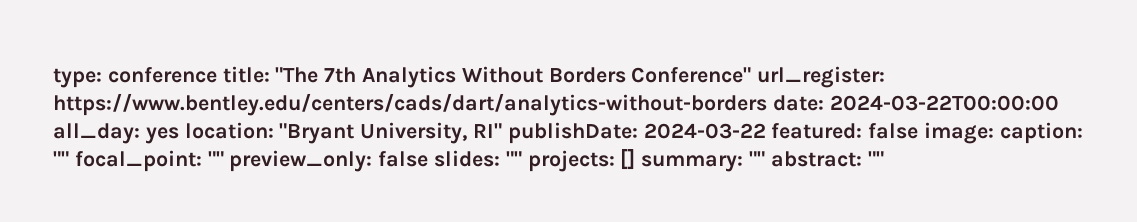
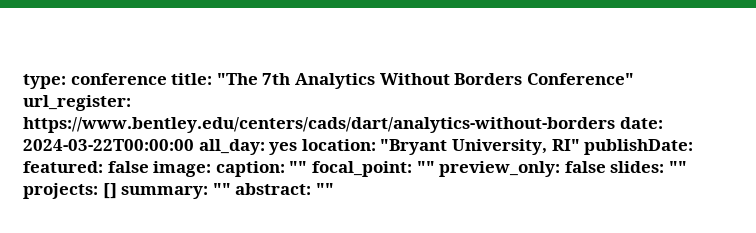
[643,123,766,139] 2024-03-22 -> (694, 147) none

